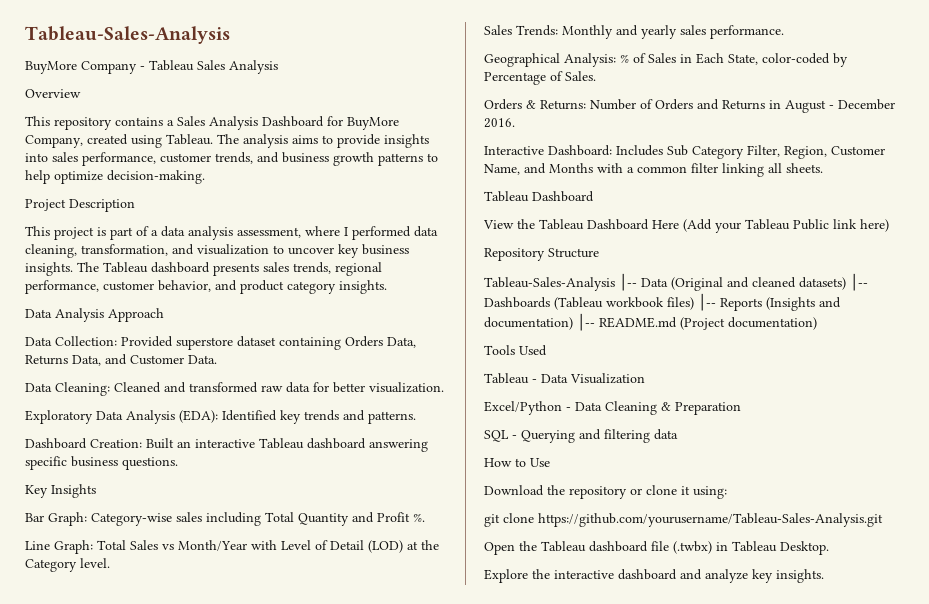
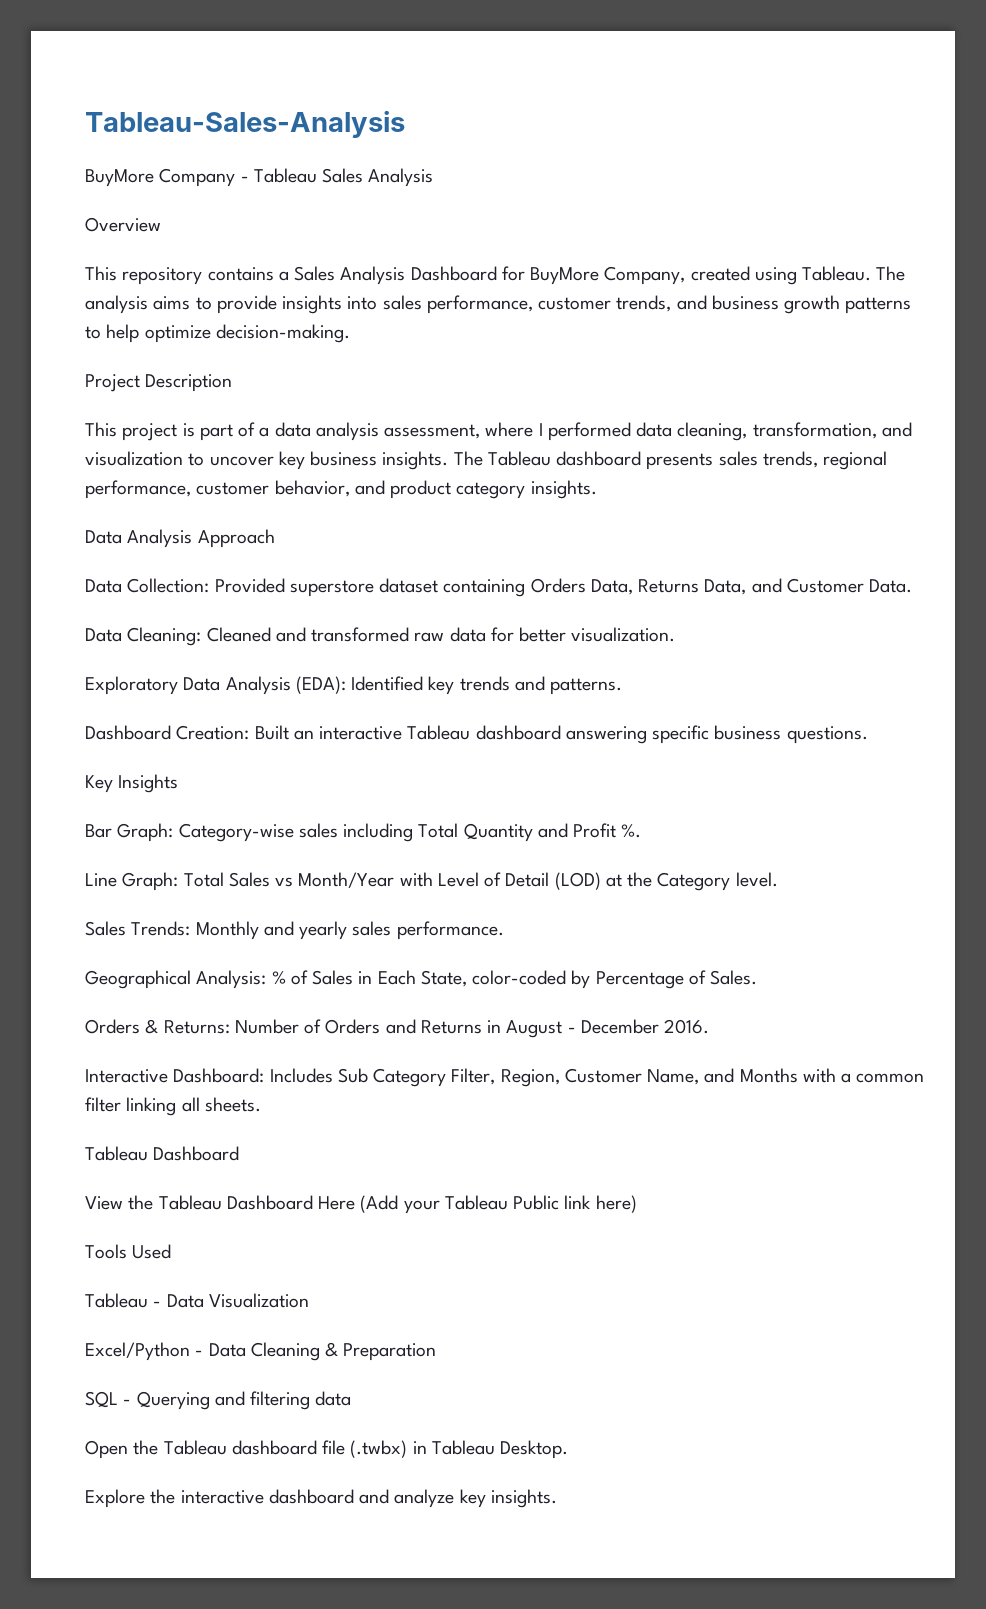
[484,248,599,261] [484,273,868,291] [484,293,841,311] [484,313,817,331] // Repository Structure // Tableau-Sales-Analysis │-- Data (Original and cleaned datasets) │-- Dashboards (Tableau workbook files) │-- Reports (Insights and documentation) │-- README.md (Project documentation) -> (637, 1204) none
[484,458,550,467] [484,485,727,499] [484,513,883,527] // How to Use // Download the repository or clone it using: // git clone https://github.com/yourusername/Tableau-Sales-Analysis.git -> (352, 1398) none

